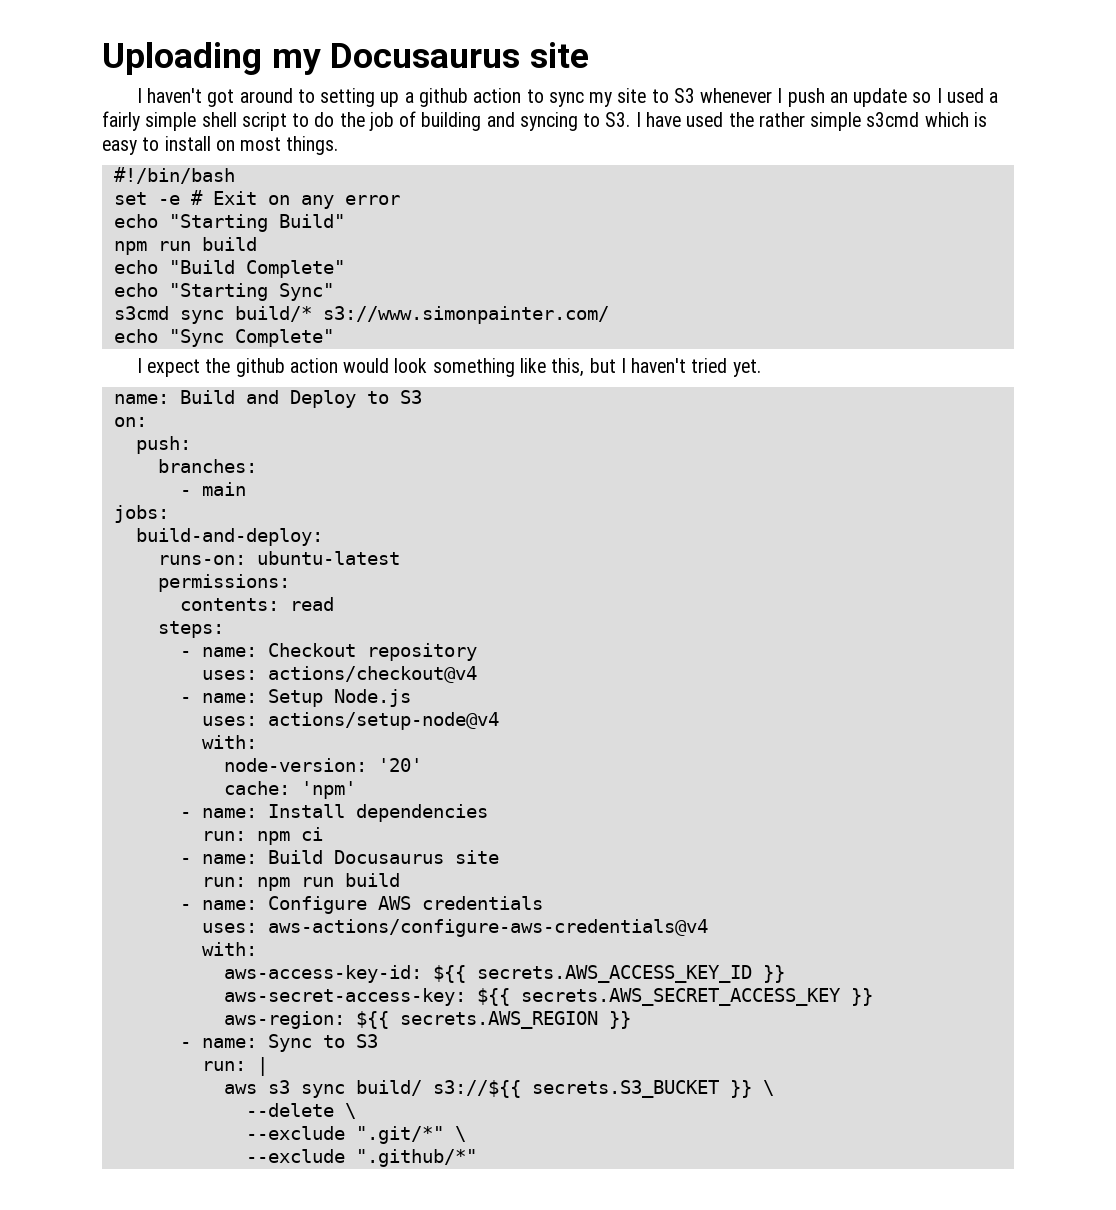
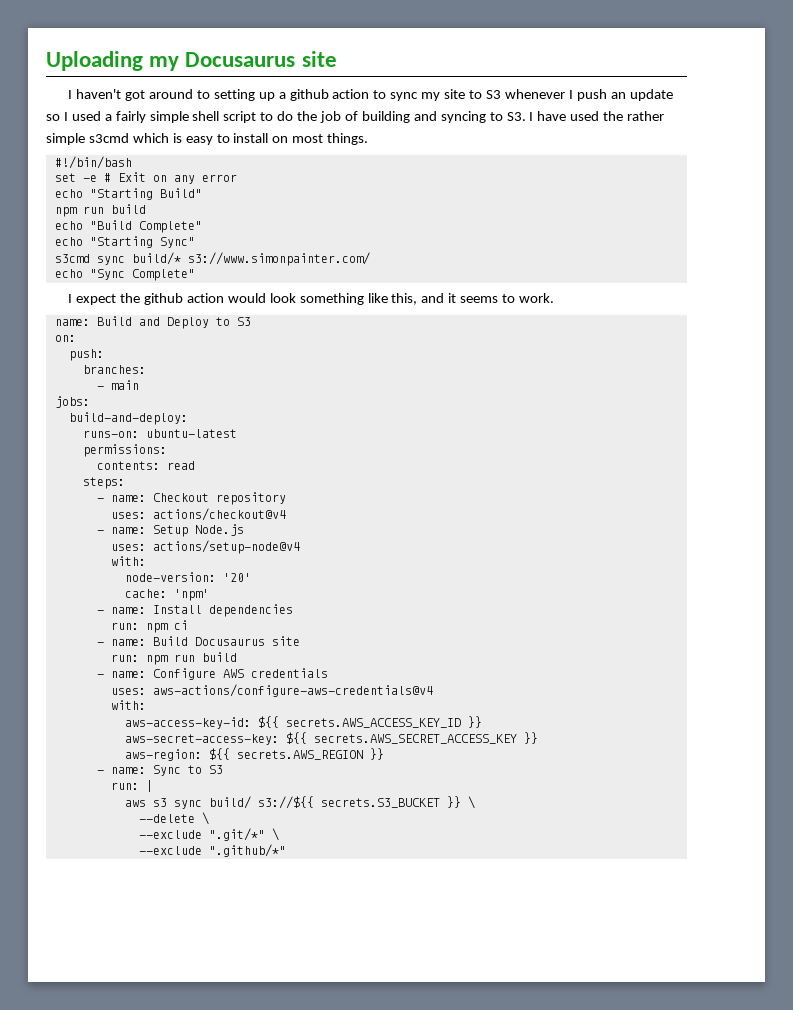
[589,358,761,377] but I haven't tried yet. -> [421,293,555,303] and it seems to work.

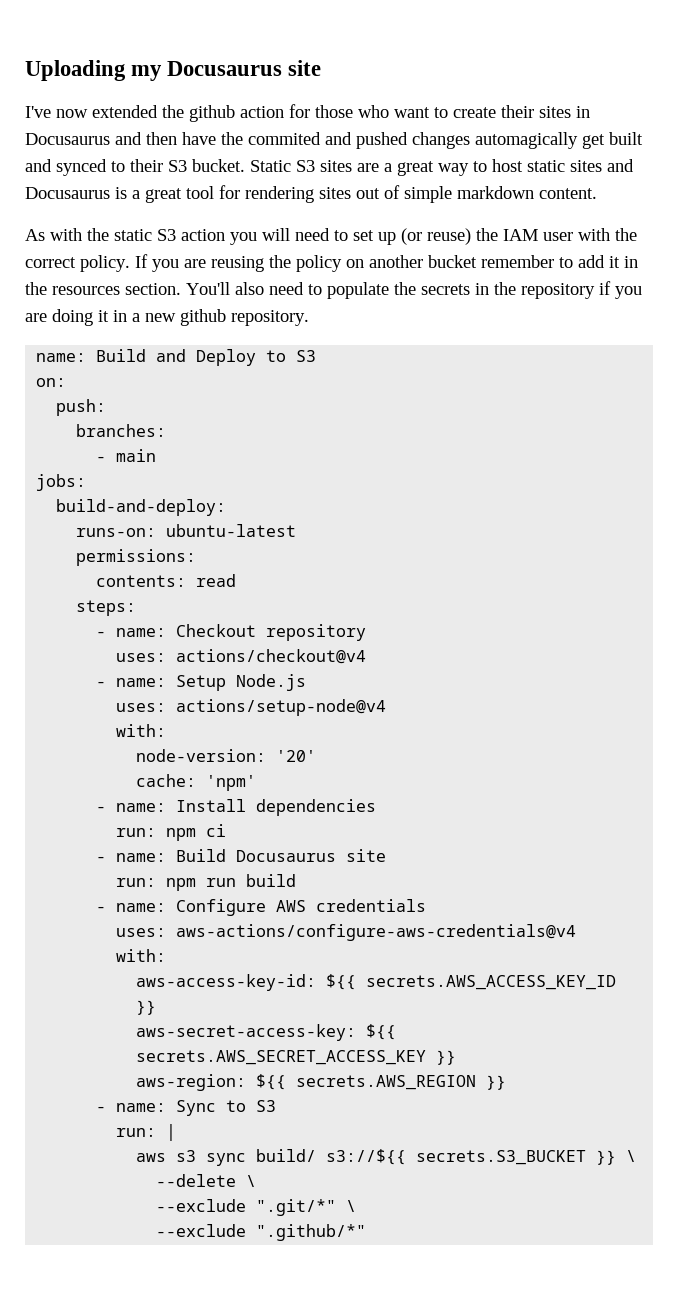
[68,89,673,101] [46,111,665,123] [46,133,369,145] [54,156,132,169] [54,172,237,184] [54,188,202,200] [54,204,146,217] [54,220,202,233] [54,236,195,248] [54,252,370,266] [54,269,195,281] [68,293,555,305] I haven't got around to setting up a github action to sync my site to S3 whenever I push an update so I used a fairly simple shell script to do the job of building and syncing to S3. I have used the rather simple s3cmd which is easy to install on most things. // #!/bin/bash // set -e # Exit on any error // echo "Starting Build" // npm run build // echo "Build Complete" // echo "Starting Sync" // s3cmd sync build/* s3://www.simonpainter.com/ // echo "Sync Complete" // I expect the github action would look something like this, and it seems to work. -> [25,104,590,122] [25,132,643,149] [25,159,634,176] [25,185,597,203] [25,228,637,245] [25,254,638,272] [25,281,642,299] [25,309,309,326] I've now extended the github action for those who want to create their sites in Docusaurus and then have the commited and pushed changes automagically get built and synced to their S3 bucket. Static S3 sites are a great way to host static sites and Docusaurus is a great tool for rendering sites out of simple markdown content. // As with the static S3 action you will need to set up (or reuse) the IAM user with the correct policy. If you are reusing the policy on another bucket remember to add it in the resources section. You'll also need to populate the secrets in the repository if you are doing it in a new github repository.

